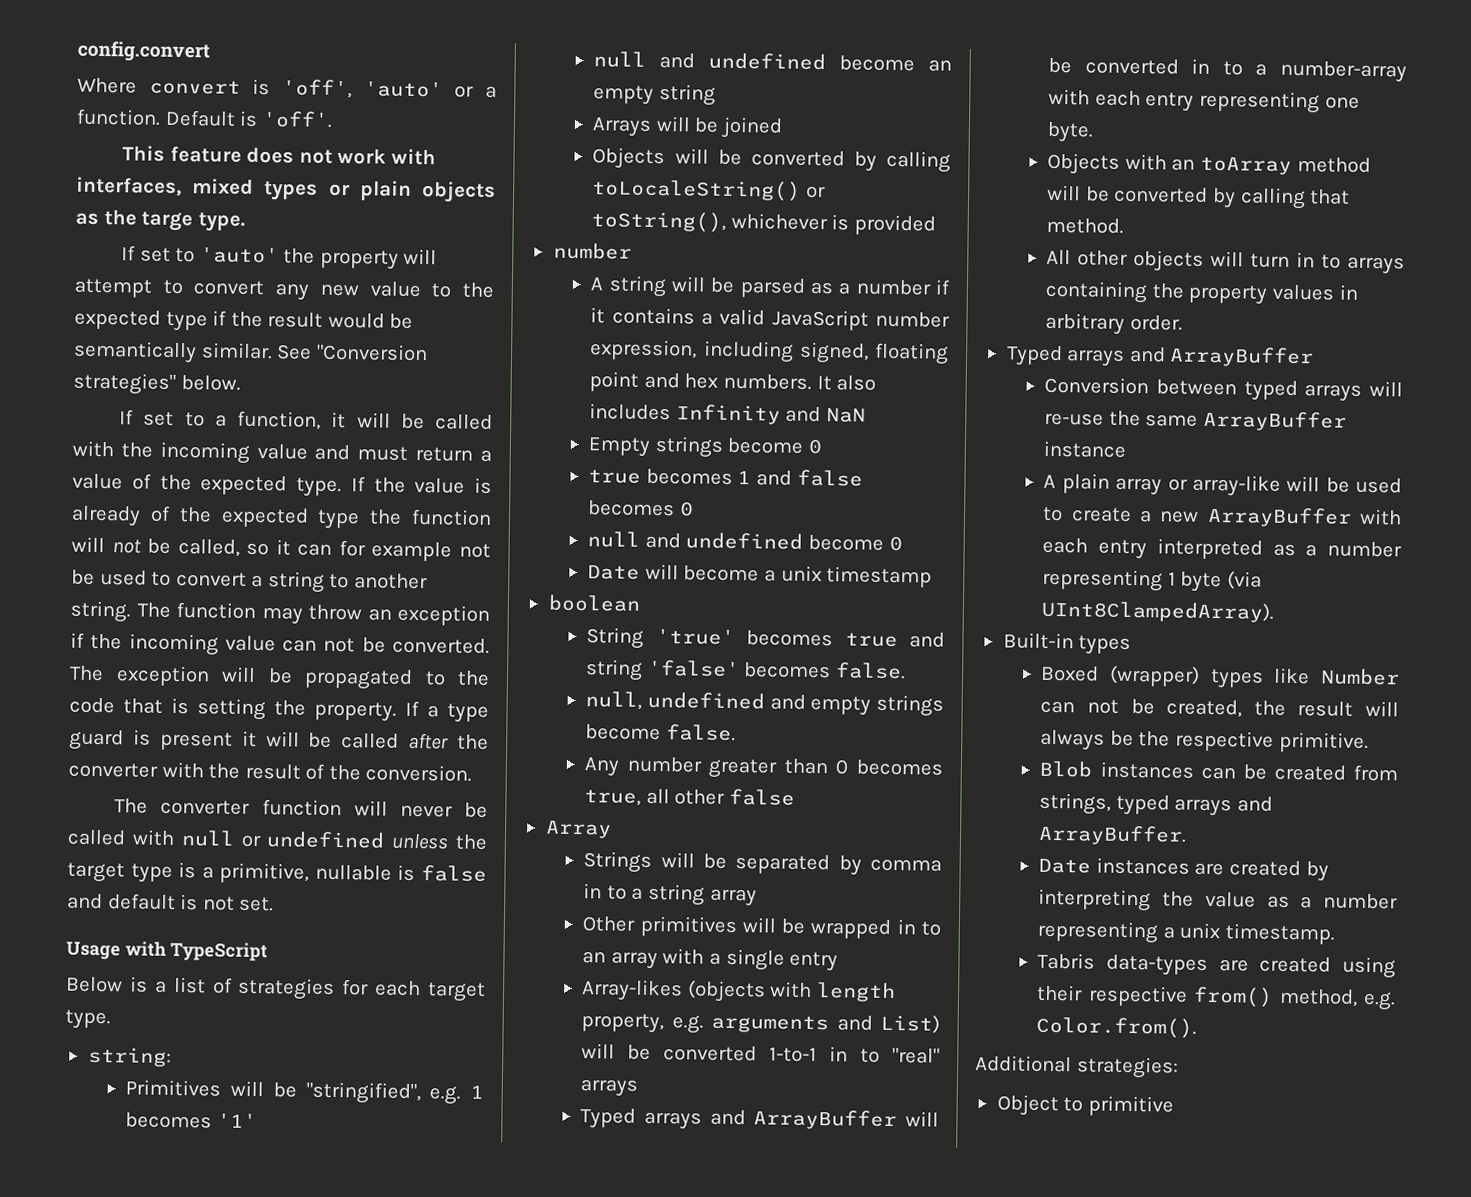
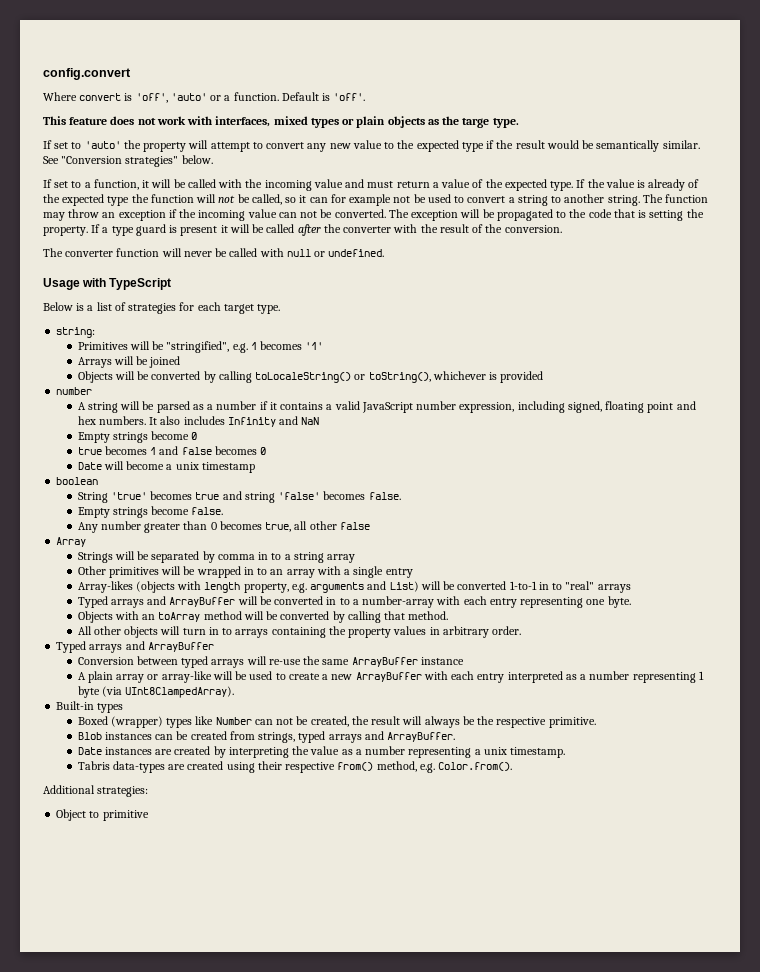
[266,831,488,850] [67,862,487,884] [67,893,275,912] undefined unless the target type is a primitive, nullable is false and default is not set. -> [328,249,385,257] undefined.
[593,51,952,72] [593,83,716,106] // null and undefined become an empty string -> (324, 346) none
[587,531,903,552] // null and undefined become 0 -> (267, 451) none
[585,691,872,716] null, undefined and empty -> [77,507,110,518] Empty

